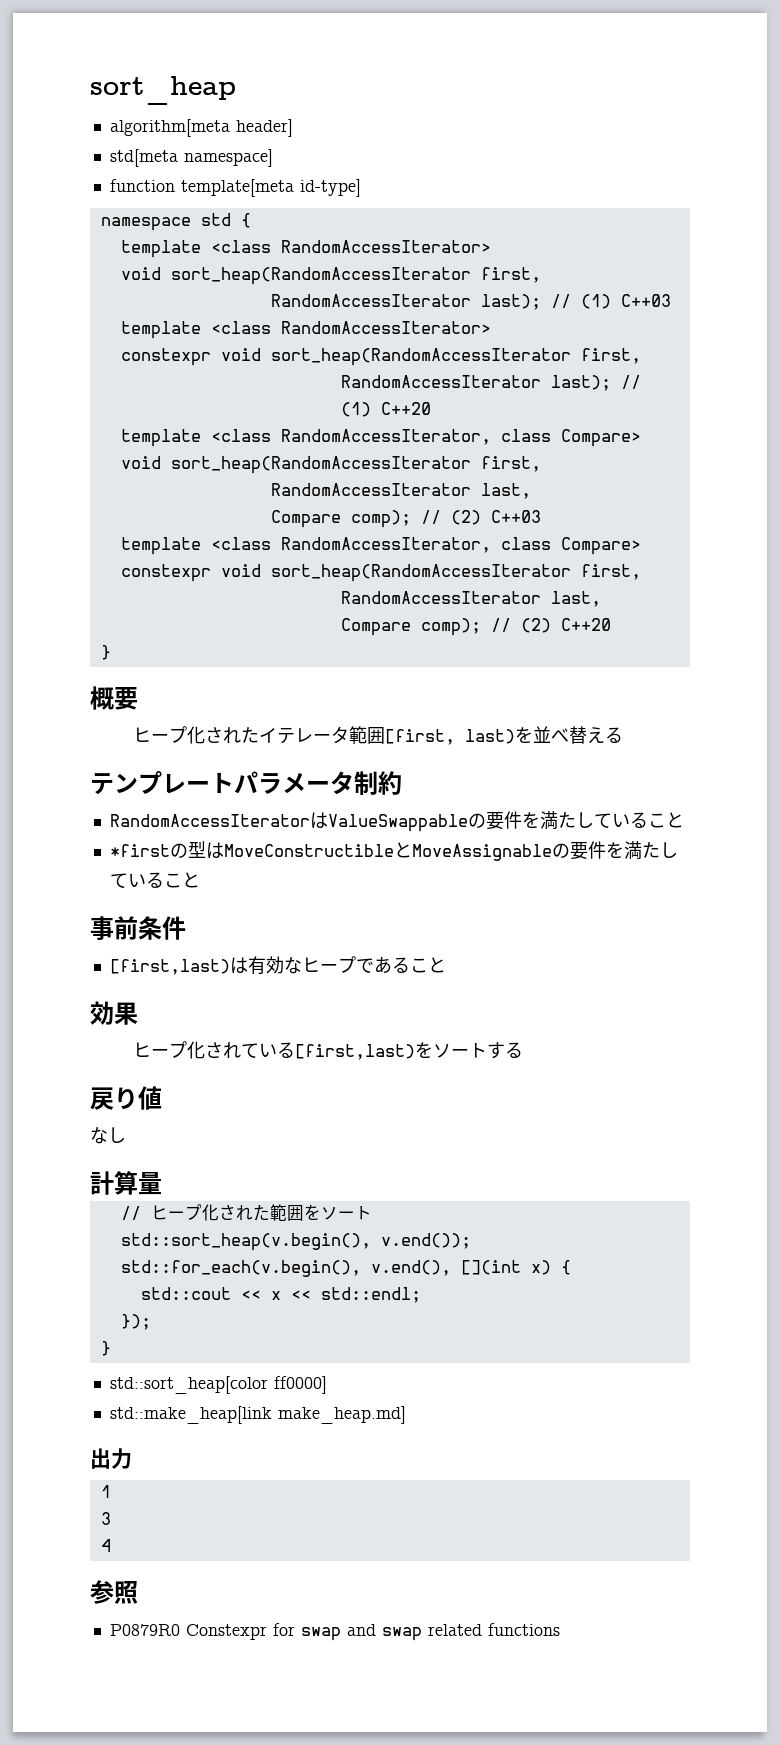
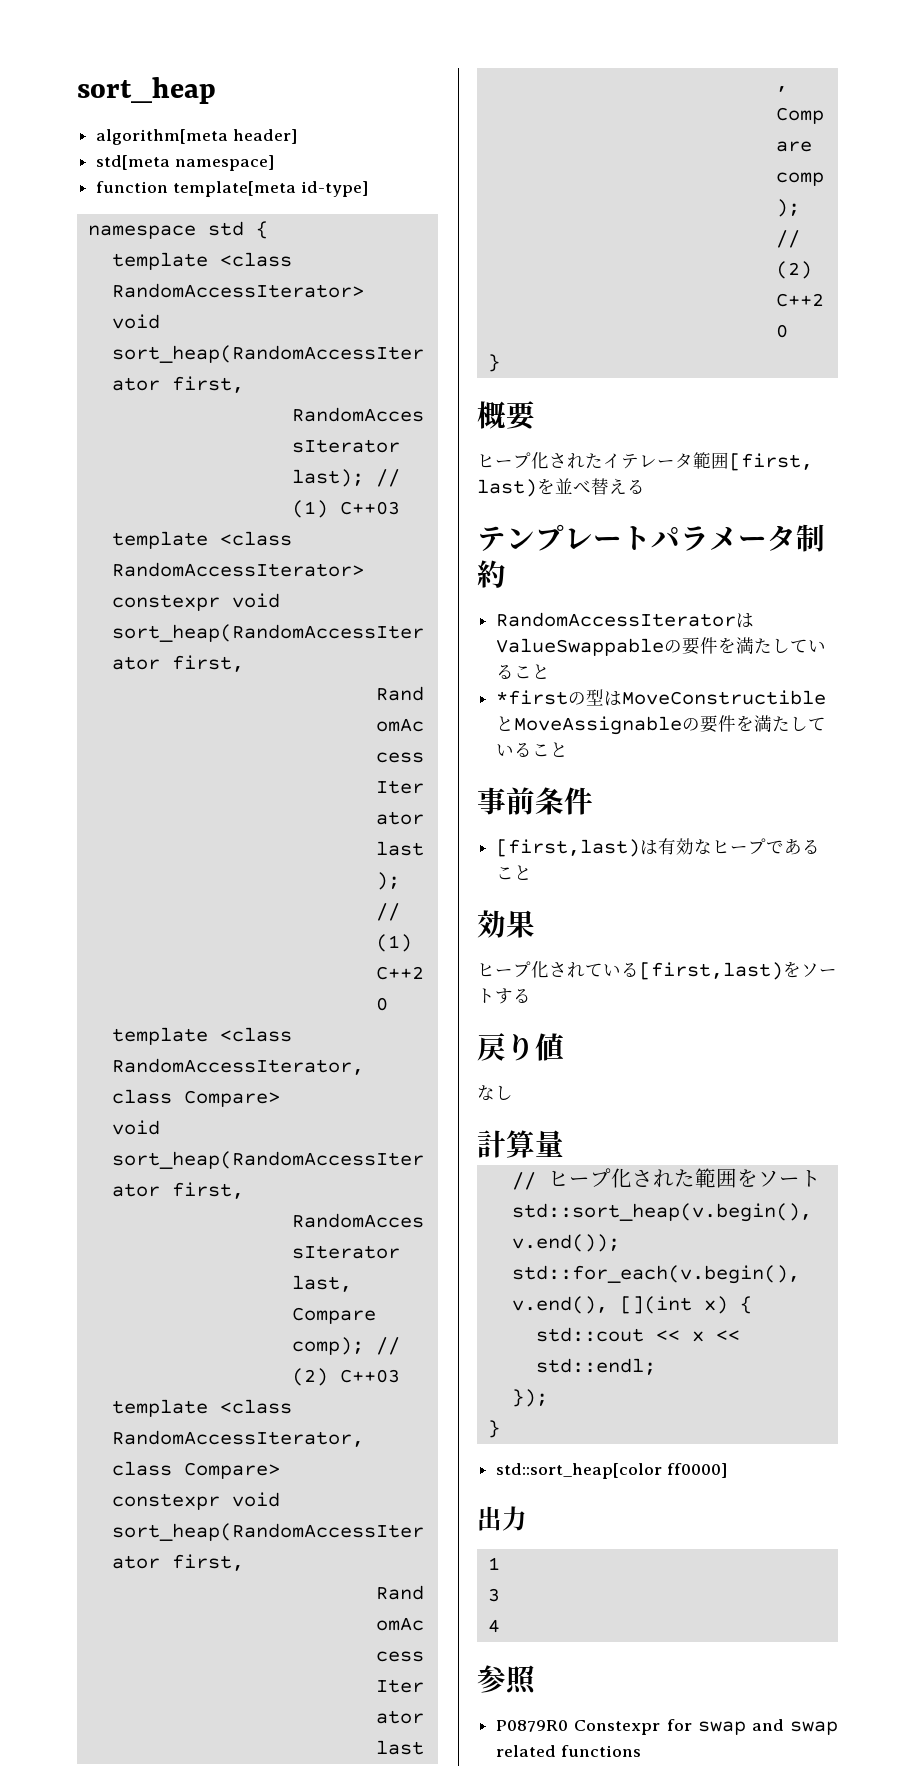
[109,1406,406,1424] // std::make_heap[link make_heap.md] -> (727, 1470) none

